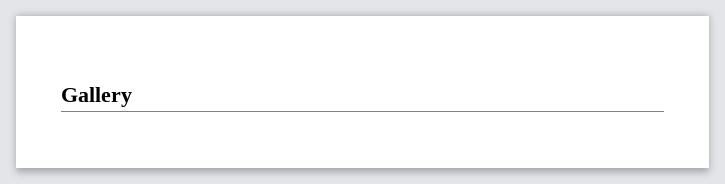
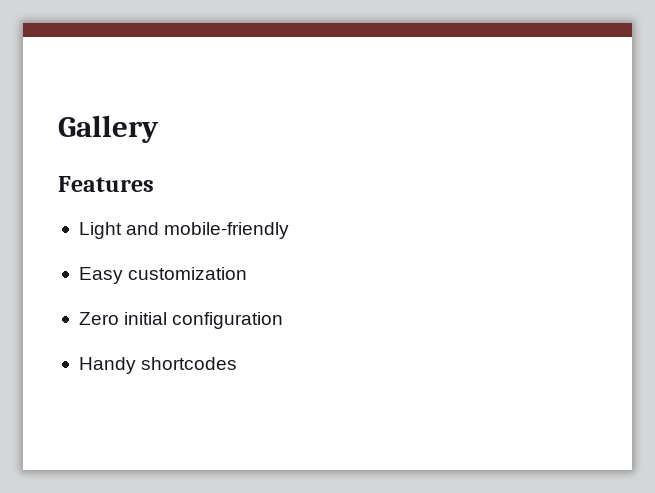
(132, 97) none -> [58,176,154,192] [78,222,290,239] [78,267,248,284] [78,312,284,329] [78,357,238,374] // Features // Light and mobile-friendly // Easy customization // Zero initial configuration // Handy shortcodes

